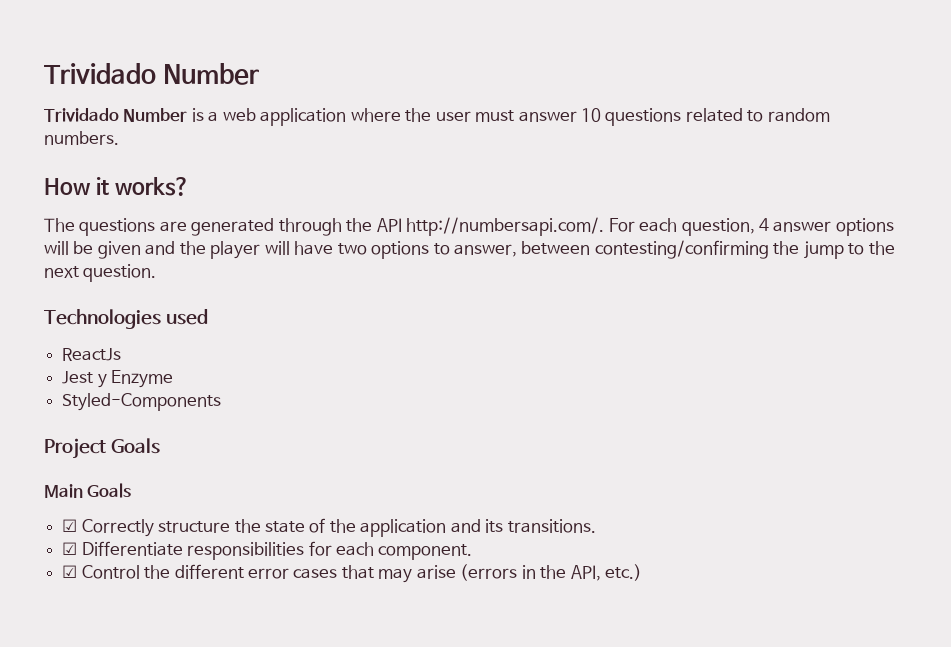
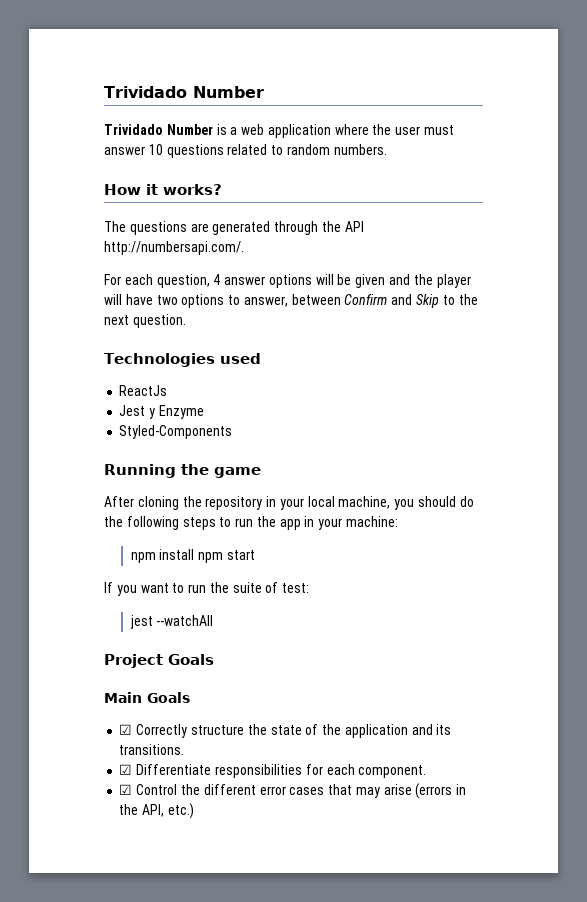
(605, 226) none -> (244, 248) //
[594,240,844,259] contesting/confirming the jump -> [344,294,440,308] Confirm and Skip
(222, 402) none -> [104,464,261,478] [104,496,474,510] [104,516,399,530] [130,549,255,563] [104,582,310,596] [129,615,214,629] // Running the game // After cloning the repository in your local machine, you should do the following steps to run the app in your machine: // npm install npm start // If you want to run the suite of test: // jest --watchAll

